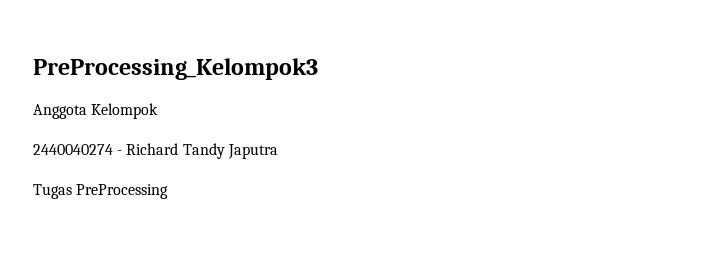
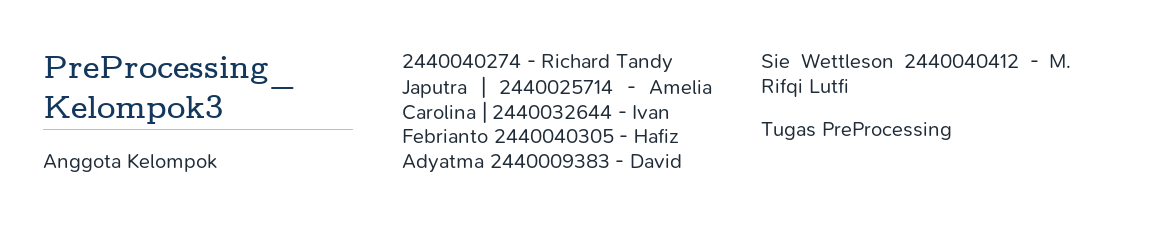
(278, 151) none -> [480,76,712,98] [402,101,671,123] [402,128,679,143] [402,154,682,173] [761,53,1071,69] [761,78,849,97] | 2440025714 - Amelia Carolina | 2440032644 - Ivan Febrianto 2440040305 - Hafiz Adyatma 2440009383 - David Sie Wettleson 2440040412 - M. Rifqi Lutfi

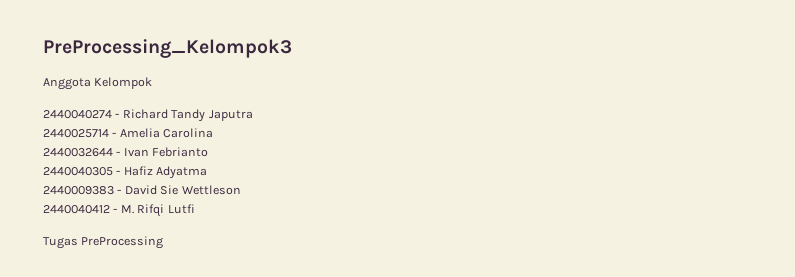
[480,76,486,98] | -> (253, 115) //
[481,101,487,123] | -> (214, 133) //
(488, 136) none -> (209, 152) //
(484, 163) none -> (208, 172) //
(894, 61) none -> (241, 190) //

